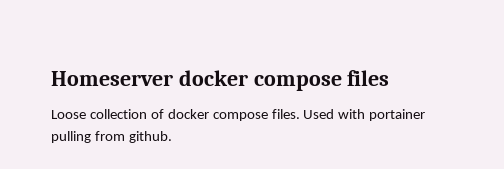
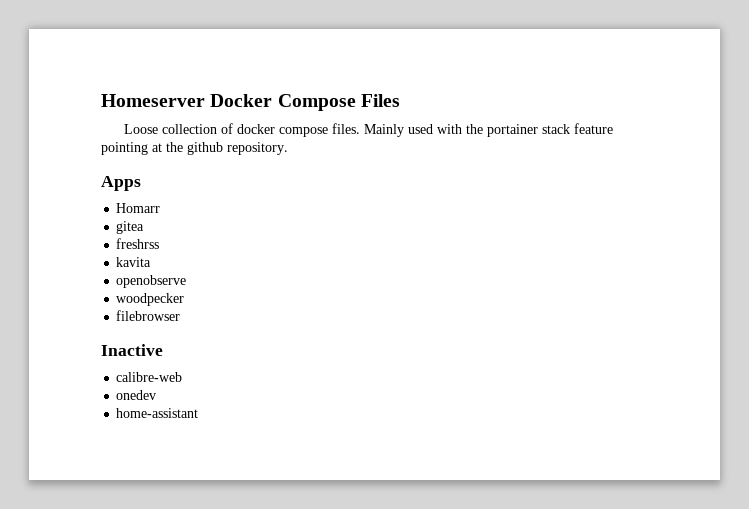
[178,70,390,91] docker compose files -> [210,94,400,111] Docker Compose Files
[303,109,426,121] [51,131,172,143] Used with portainer pulling from github. -> [364,123,614,137] [101,142,288,155] [101,176,141,191] [116,203,161,213] [116,221,145,234] [116,238,160,249] [116,257,152,267] [116,275,187,288] [116,293,185,306] [116,310,181,321] [101,344,163,356] [116,372,183,382] [116,390,157,400] [116,408,199,418] Mainly used with the portainer stack feature pointing at the github repository. // Apps // Homarr // gitea // freshrss // kavita // openobserve // woodpecker // filebrowser // Inactive // calibre-web // onedev // home-assistant

